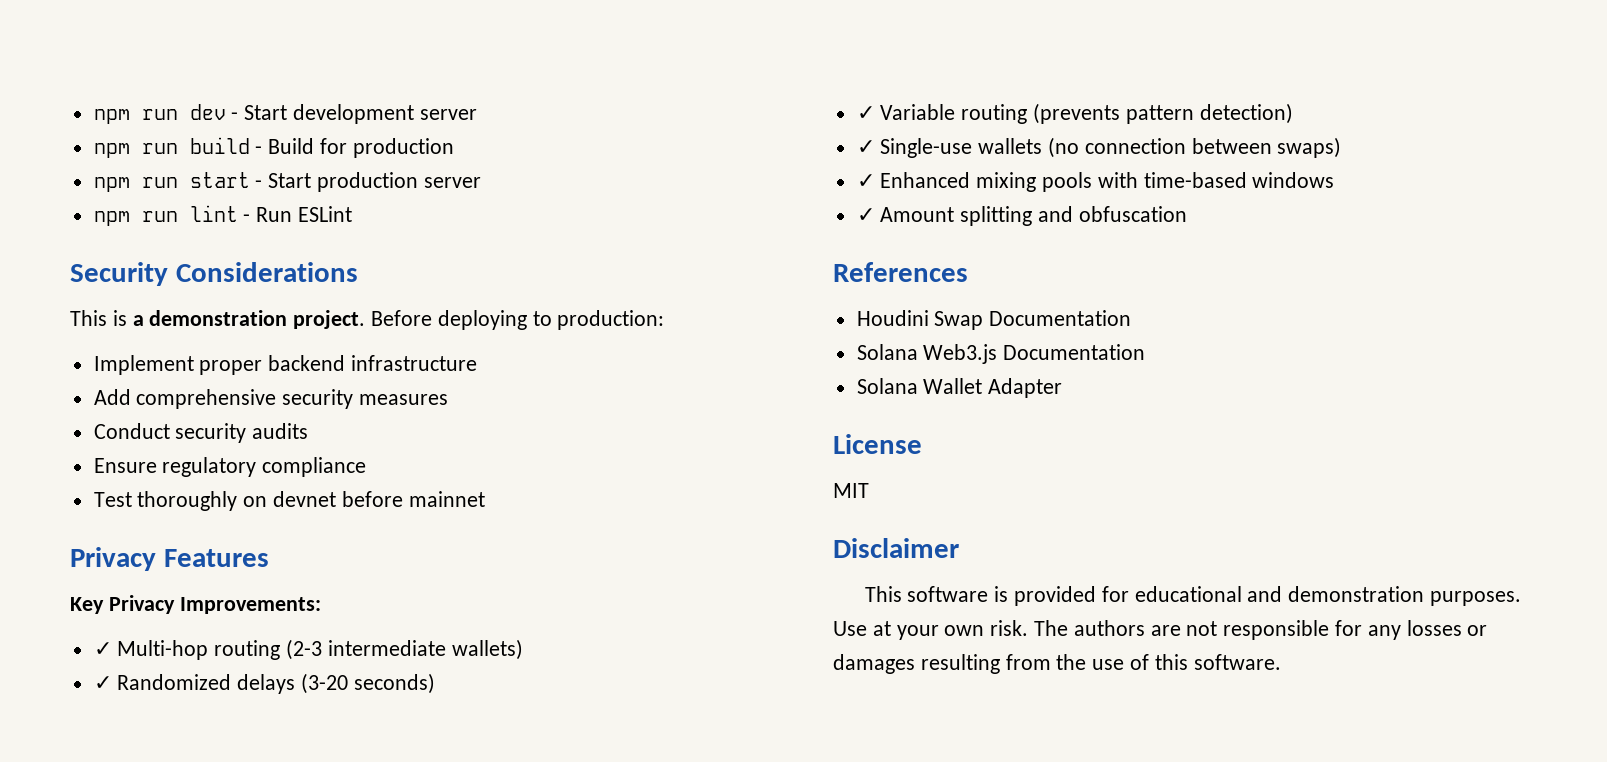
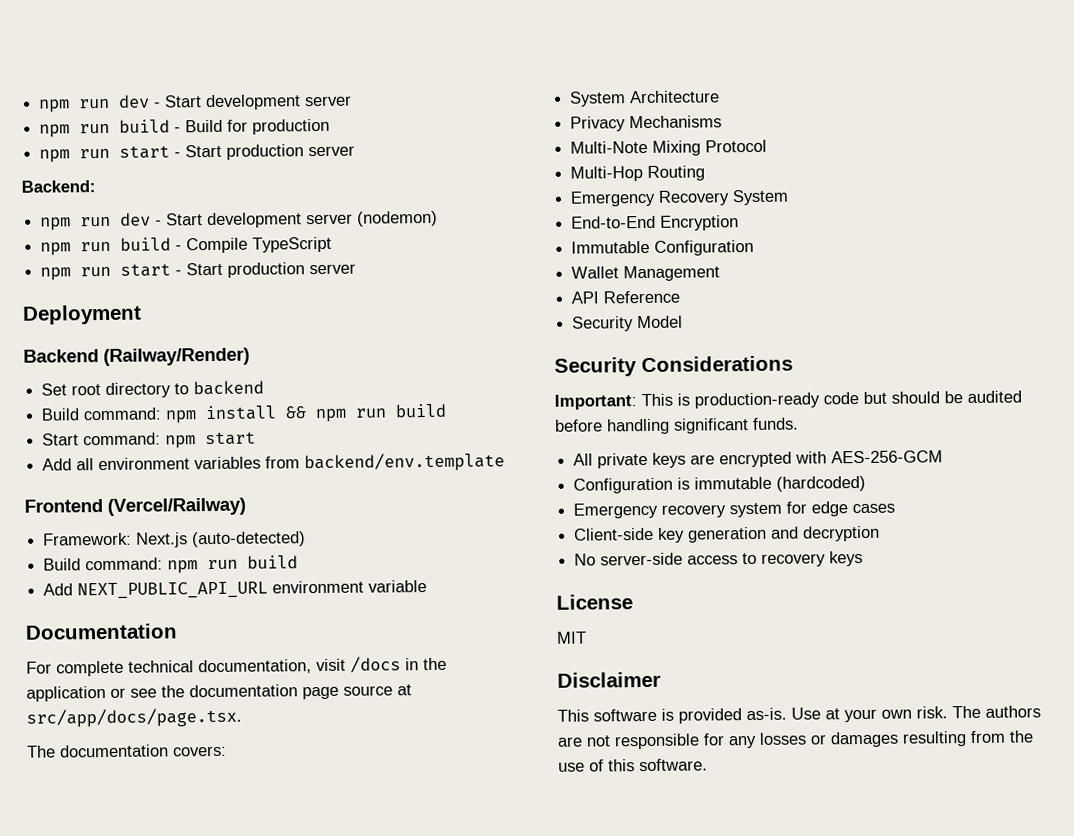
[93,205,353,226] // npm run lint - Run ESLint -> [21,180,96,193] [40,210,439,231] [40,236,333,256] [40,262,357,281] [22,304,142,325] [23,347,250,367] [41,380,265,398] [41,403,447,424] [42,431,257,449] [42,452,506,473] [24,497,246,516] [43,531,307,548] [43,555,299,574] [43,580,428,600] [25,623,178,640] [26,656,447,677] [26,684,412,702] [26,707,242,728] [27,744,227,758] [569,90,721,107] [570,115,723,132] [570,139,768,156] [570,165,706,182] [570,189,790,207] [571,215,740,231] [571,239,755,256] [571,265,721,282] [571,290,681,304] [572,315,684,332] // Backend: // npm run dev - Start development server (nodemon) // npm run build - Compile TypeScript // npm run start - Start production server // Deployment // Backend (Railway/Render) // Set root directory to backend // Build command: npm install && npm run build // Start command: npm start // Add all environment variables from backend/env.template // Frontend (Vercel/Railway) // Framework: Next.js (auto-detected) // Build command: npm run build // Add NEXT_PUBLIC_API_URL environment variable // Documentation // For complete technical documentation, visit /docs in the application or see the documentation page source at src/app/docs/page.tsx. // The documentation covers: // System Architecture // Privacy Mechanisms // Multi-Note Mixing Protocol // Multi-Hop Routing // Emergency Recovery System // End-to-End Encryption // Immutable Configuration // Wallet Management // API Reference // Security Model
(358, 272) none -> [554,394,637,410] Important:
[132,310,665,330] [93,355,478,375] [93,389,449,409] [93,423,309,443] [93,457,367,477] [93,491,485,511] [70,547,269,571] [70,595,321,614] [93,639,523,660] [93,673,435,694] [856,103,1293,124] [856,137,1342,158] [856,172,1335,192] [856,206,1187,226] [833,262,968,282] [856,310,1132,330] [856,344,1146,364] [856,378,1063,398] a demonstration project. Before deploying to production: // Implement proper backend infrastructure // Add comprehensive security measures // Conduct security audits // Ensure regulatory compliance // Test thoroughly on devnet before mainnet // Privacy Features // Key Privacy Improvements: // ✓ Multi-hop routing (2-3 intermediate wallets) // ✓ Randomized delays (3-20 seconds) // ✓ Variable routing (prevents pattern detection) // ✓ Single-use wallets (no connection between swaps) // ✓ Enhanced mixing pools with time-based windows // ✓ Amount splitting and obfuscation // References // Houdini Swap Documentation // Solana Web3.js Documentation // Solana Wallet Adapter -> [694,390,1022,409] [555,417,799,435] [573,450,944,469] [573,475,867,494] [573,501,896,519] [574,525,881,543] [574,550,864,567] production-ready code but should be audited before handling significant funds. // All private keys are encrypted with AES-256-GCM // Configuration is immutable (hardcoded) // Emergency recovery system for edge cases // Client-side key generation and decryption // No server-side access to recovery keys
[1101,586,1522,606] for educational and demonstration purposes. -> [746,707,787,721] as-is.

